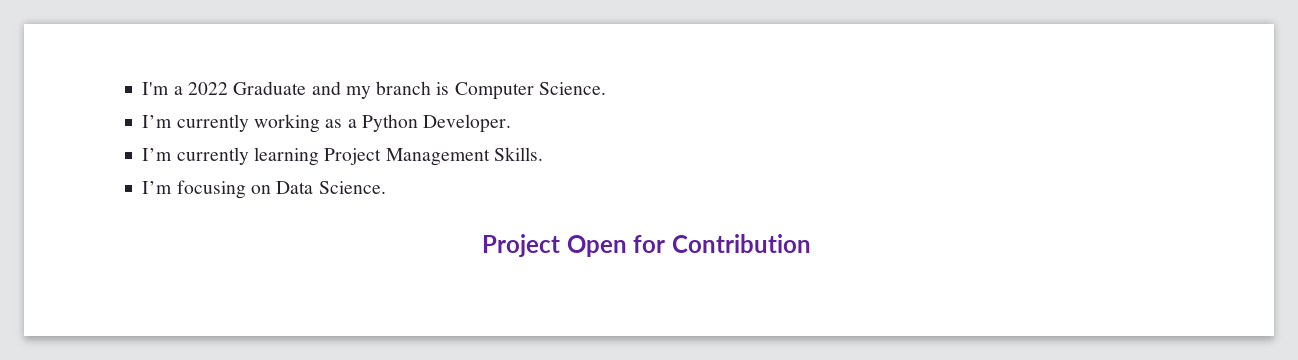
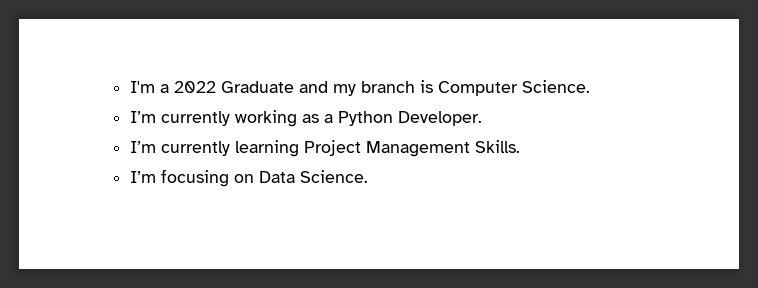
[482,234,811,257] // Project Open for Contribution -> (369, 176) none

